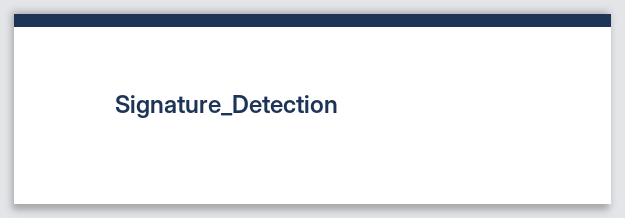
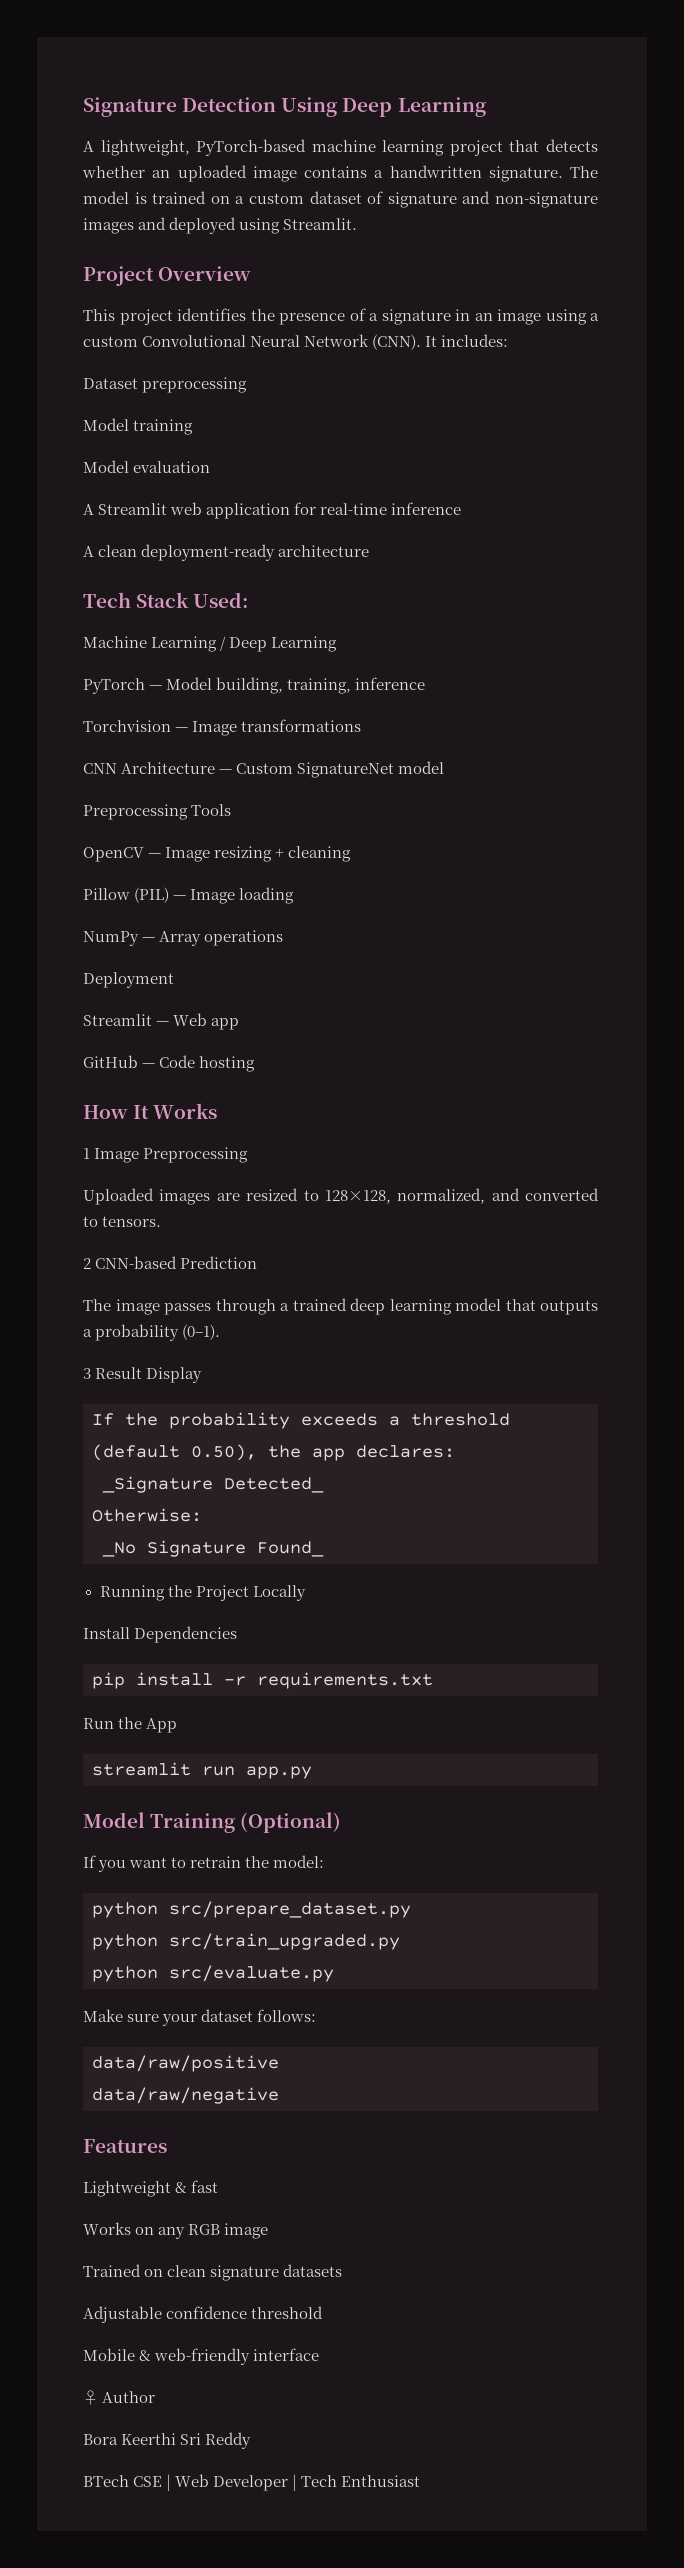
[115,95,338,118] Signature_Detection -> [83,97,486,117] [83,139,598,156] [82,165,598,182] [83,191,599,208] [83,217,358,234] [83,266,252,286] [83,308,599,325] [83,334,509,350] [83,377,248,393] [83,418,194,435] [83,460,211,473] [83,502,462,519] [83,544,370,561] [83,592,249,608] [83,636,338,652] [83,677,426,694] [83,719,362,736] [83,761,445,778] [83,804,232,820] [83,846,352,862] [83,887,295,904] [83,930,284,946] [83,972,174,988] [83,1013,240,1030] [83,1055,256,1072] [83,1103,218,1119] [83,1147,249,1163] [83,1188,599,1205] [83,1216,162,1227] [83,1256,258,1269] [83,1298,598,1315] [83,1324,221,1341] [83,1367,203,1383] [92,1412,510,1429] [92,1444,455,1461] [102,1476,324,1493] [92,1508,202,1522] [102,1540,324,1557] [99,1585,306,1601] [83,1626,238,1643] [92,1672,433,1689] [83,1717,178,1733] [92,1762,312,1779] [83,1812,342,1833] [83,1855,325,1872] [92,1901,411,1918] [92,1933,400,1950] [92,1965,334,1982] [83,2009,317,2026] [92,2055,279,2072] [92,2087,279,2104] [83,2139,167,2153] [83,2180,219,2197] [83,2222,269,2239] [83,2264,343,2281] [83,2306,324,2323] [83,2348,320,2365] [83,2390,156,2405] [83,2432,252,2449] [83,2474,421,2491] Signature Detection Using Deep Learning // A lightweight, PyTorch-based machine learning project that detects whether an uploaded image contains a handwritten signature. The model is trained on a custom dataset of signature and non-signature images and deployed using Streamlit. // Project Overview // This project identifies the presence of a signature in an image using a custom Convolutional Neural Network (CNN). It includes: // Dataset preprocessing // Model training // Model evaluation // A Streamlit web application for real-time inference // A clean deployment-ready architecture // Tech Stack Used: // Machine Learning / Deep Learning // PyTorch — Model building, training, inference // Torchvision — Image transformations // CNN Architecture — Custom SignatureNet model // Preprocessing Tools // OpenCV — Image resizing + cleaning // Pillow (PIL) — Image loading // NumPy — Array operations // Deployment // Streamlit — Web app // GitHub — Code hosting // How It Works // 1 Image Preprocessing // Uploaded images are resized to 128×128, normalized, and converted to tensors. // 2 CNN-based Prediction // The image passes through a trained deep learning model that outputs a probability (0–1). // 3 Result Display // If the probability exceeds a threshold (default 0.50), the app declares: // _Signature Detected_ // Otherwise: // _No Signature Found_ // Running the Project Locally // Install Dependencies // pip install -r requirements.txt // Run the App // streamlit run app.py // Model Training (Optional) // If you want to retrain the model: // python src/prepare_dataset.py // python src/train_upgraded.py // python src/evaluate.py // Make sure your dataset follows: // data/raw/positive // data/raw/negative // Features // Lightweight & fast // Works on any RGB image // Trained on clean signature datasets // Adjustable confidence threshold // Mobile & web-friendly interface // ♀ Author // Bora Keerthi Sri Reddy // BTech CSE | Web Developer | Tech Enthusiast

